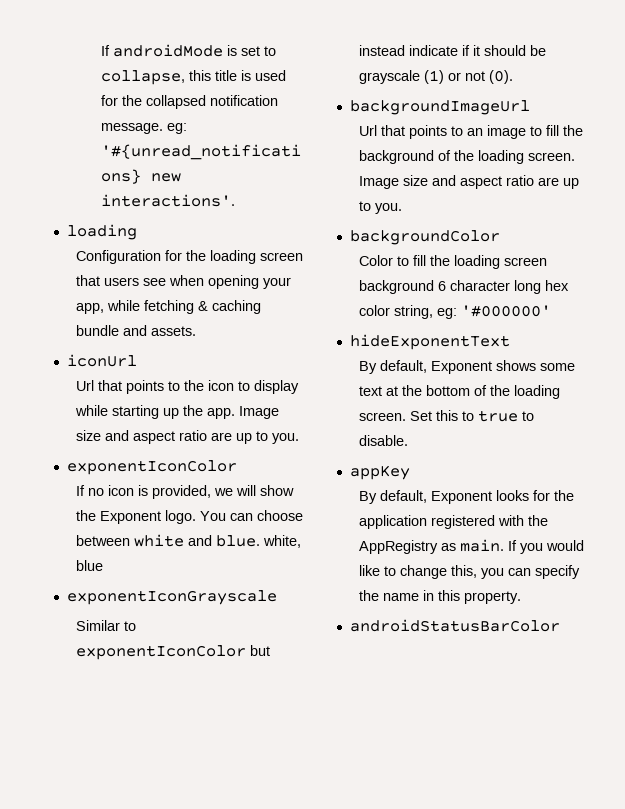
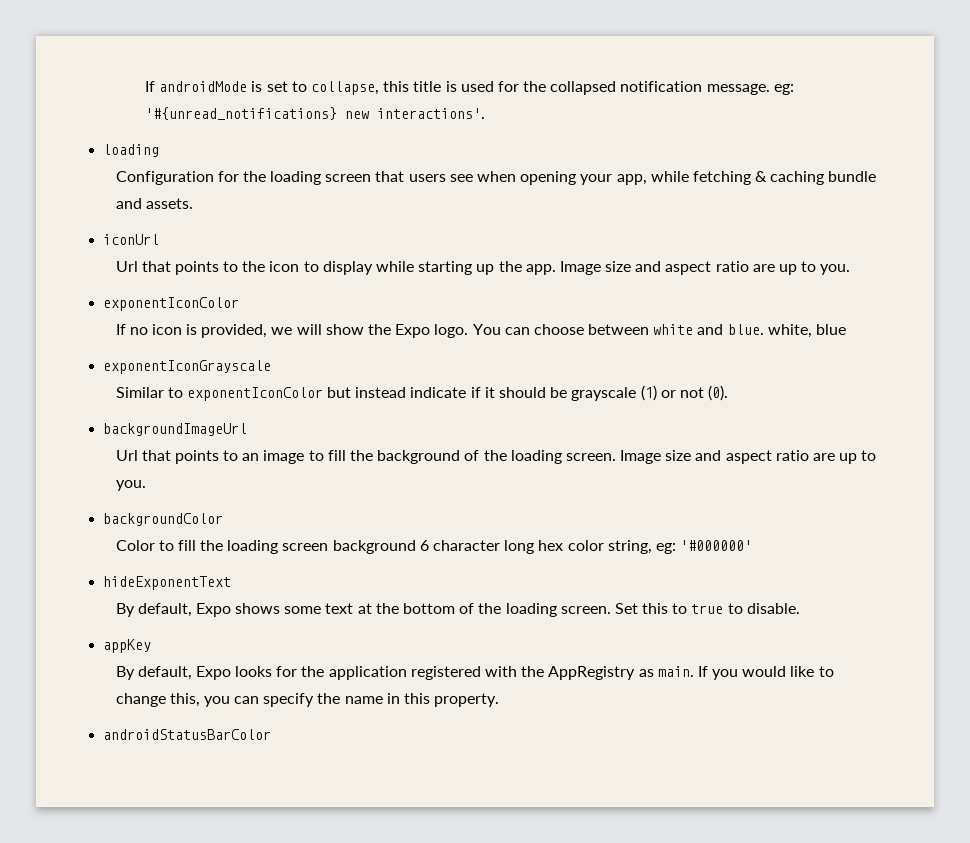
[100,511,162,524] Exponent -> [395,324,431,338] Expo
[431,361,493,374] Exponent -> [195,603,231,617] Expo
[431,491,493,504] Exponent -> [195,666,231,680] Expo

